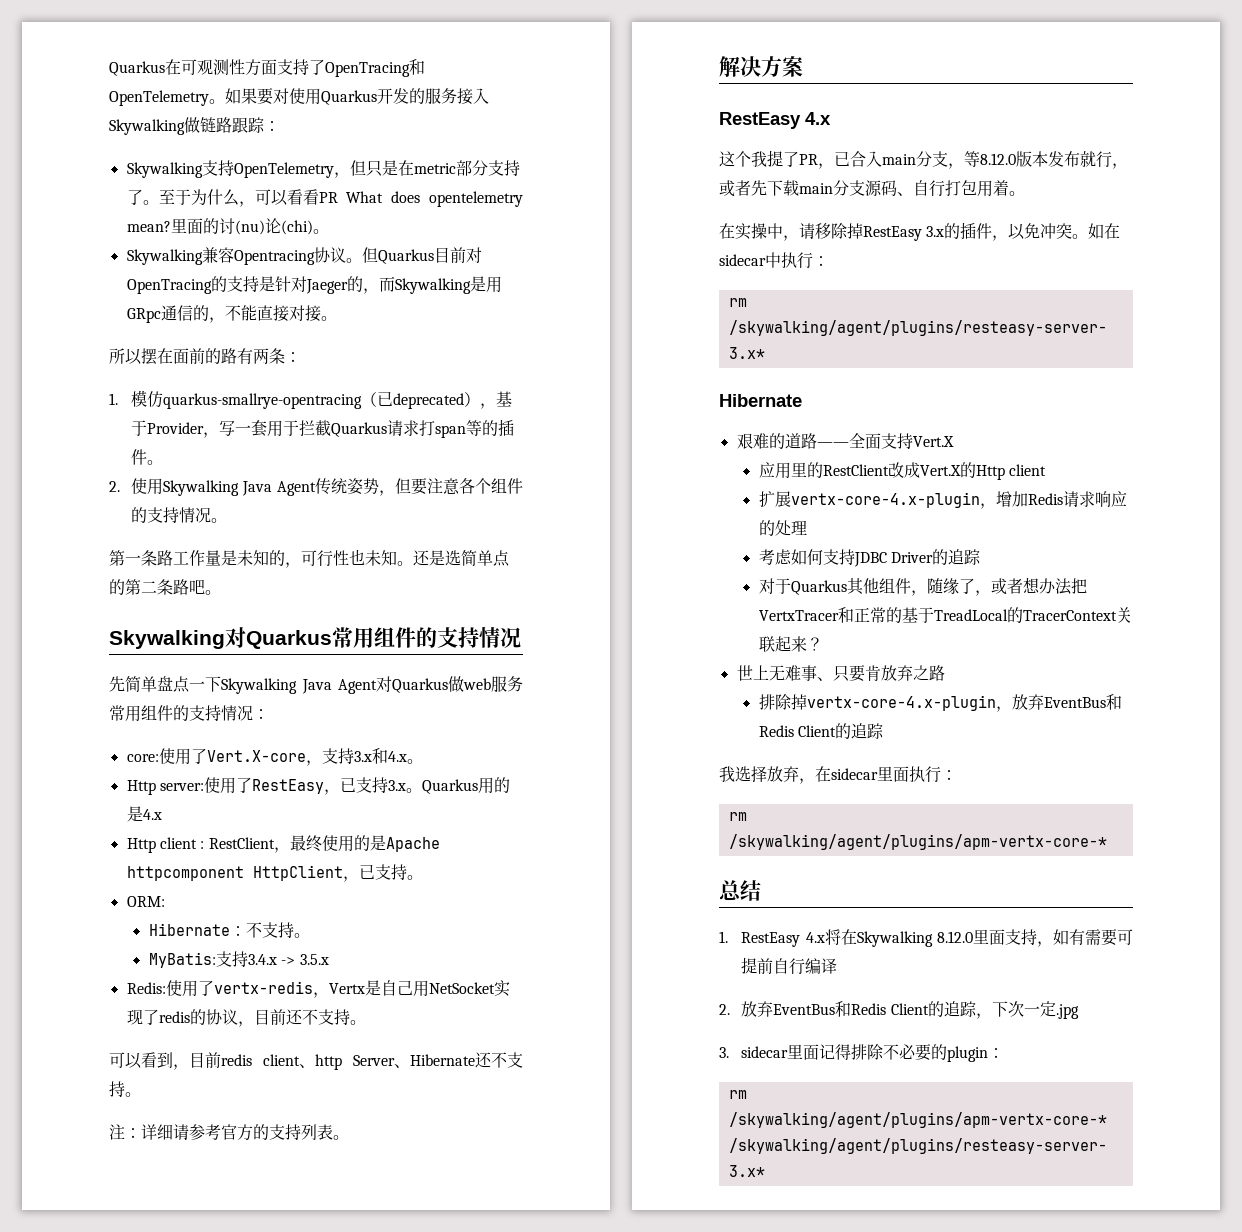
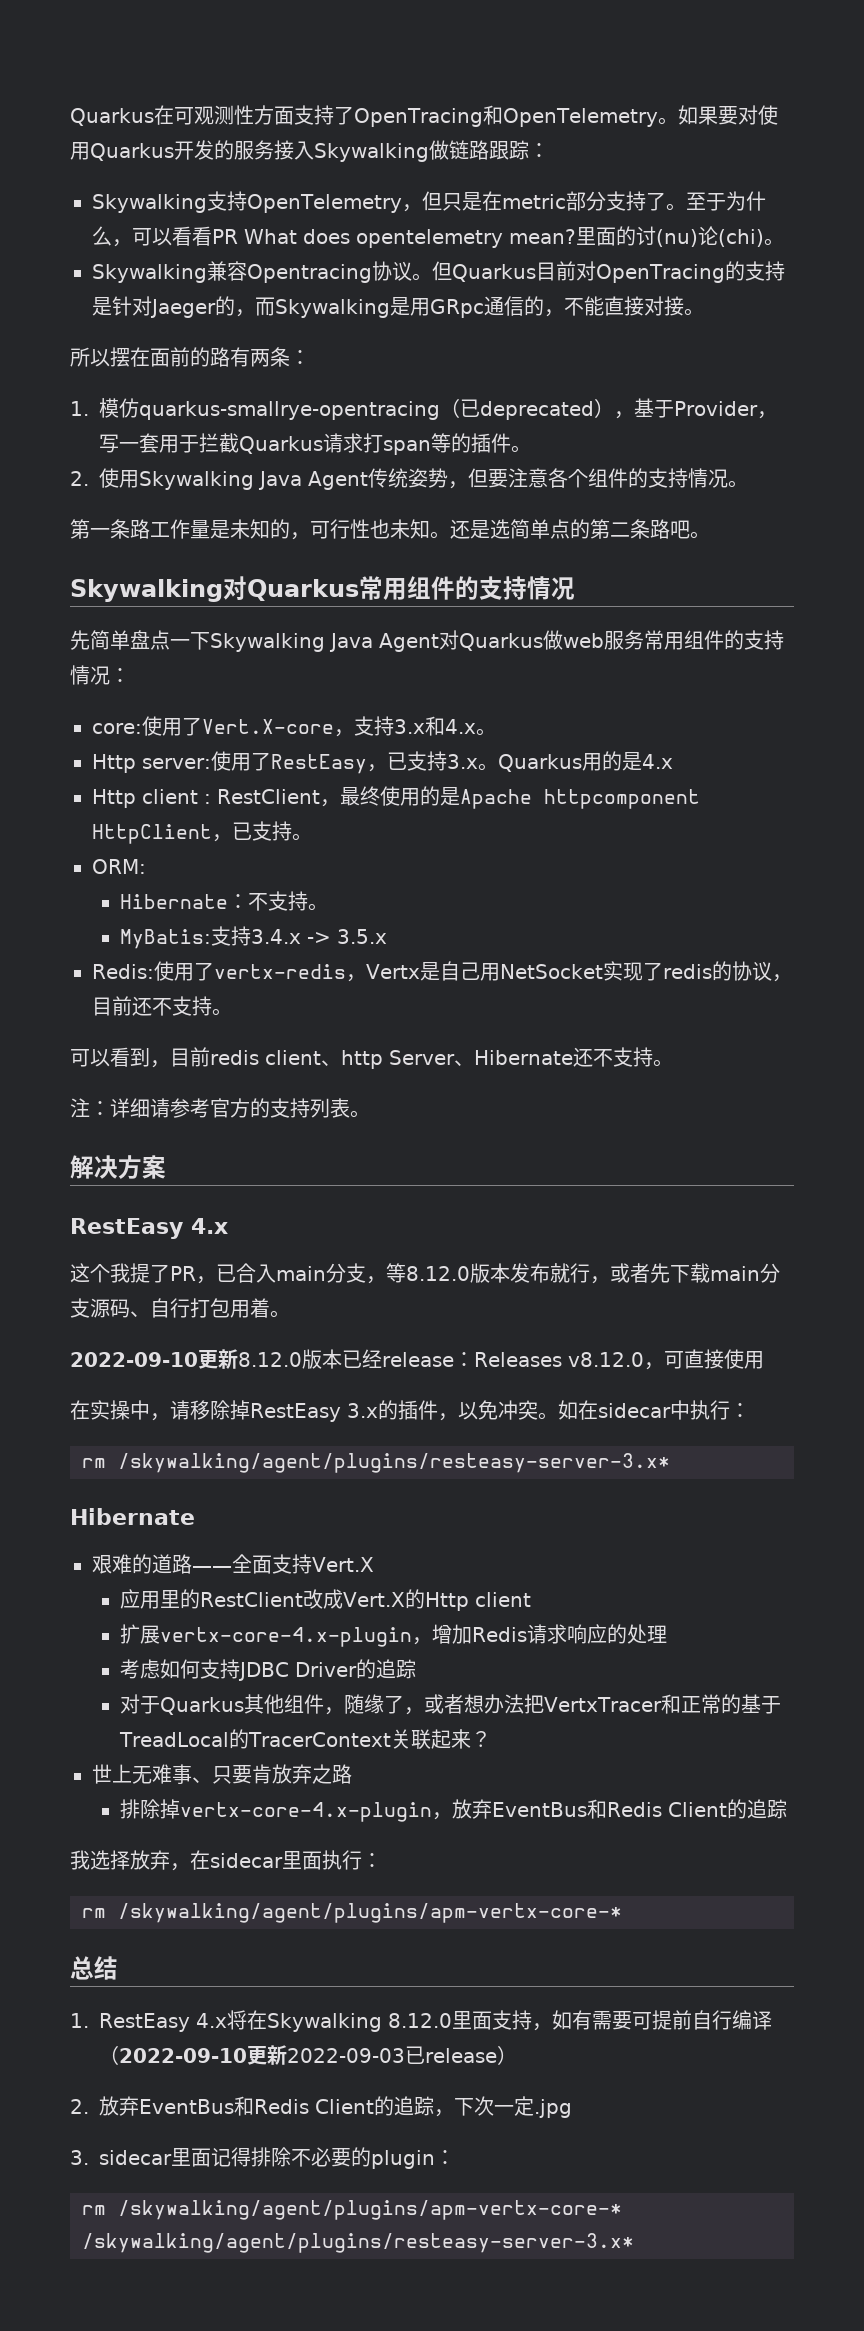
(1025, 193) none -> [70,1349,764,1370] // 2022-09-10更新8.12.0版本已经release：Releases v8.12.0，可直接使用
(838, 966) none -> [99,2045,517,2065] （2022-09-10更新2022-09-03已release）

